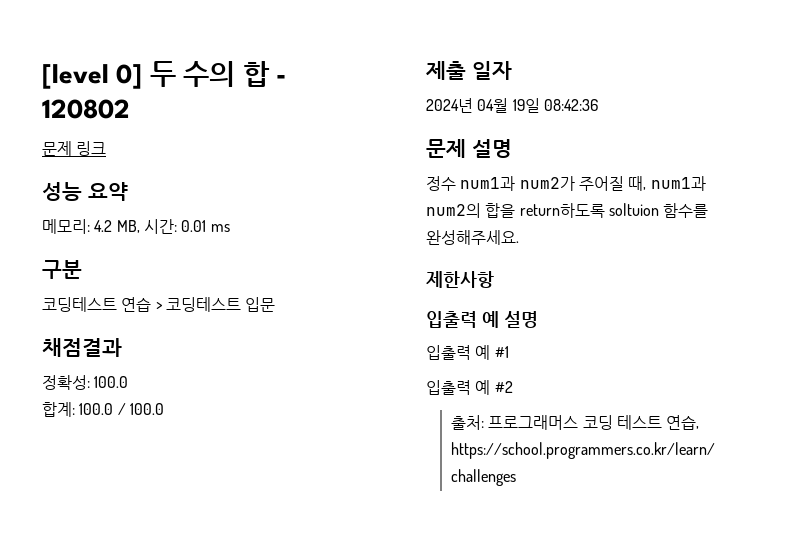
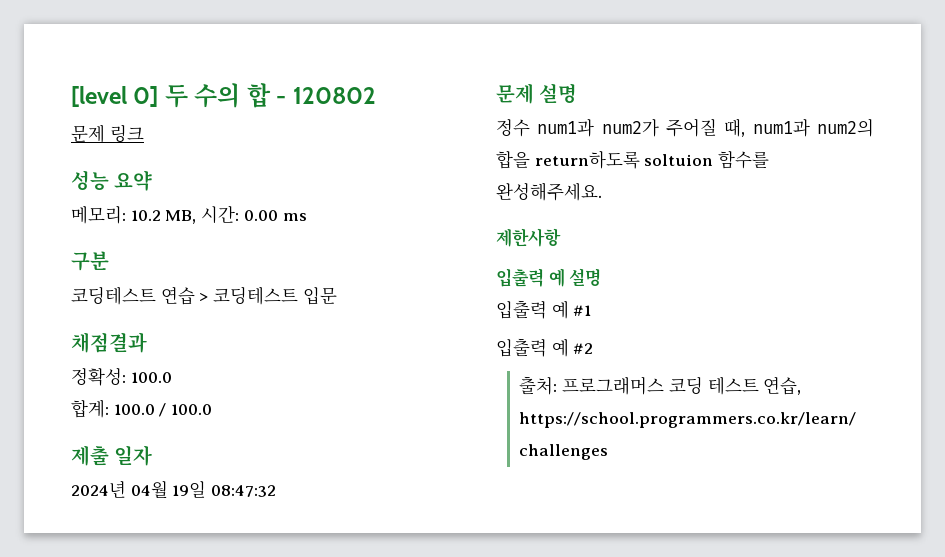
[94,220,113,232] 4.2 -> [130,210,161,221] 10.2
[181,220,207,232] 0.01 -> [243,210,278,221] 0.00
[543,99,598,111] 08:42:36 -> [211,485,277,497] 08:47:32

